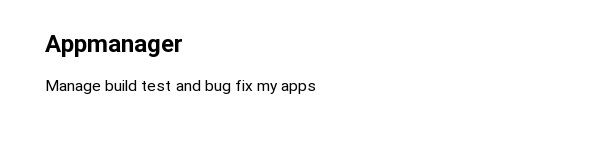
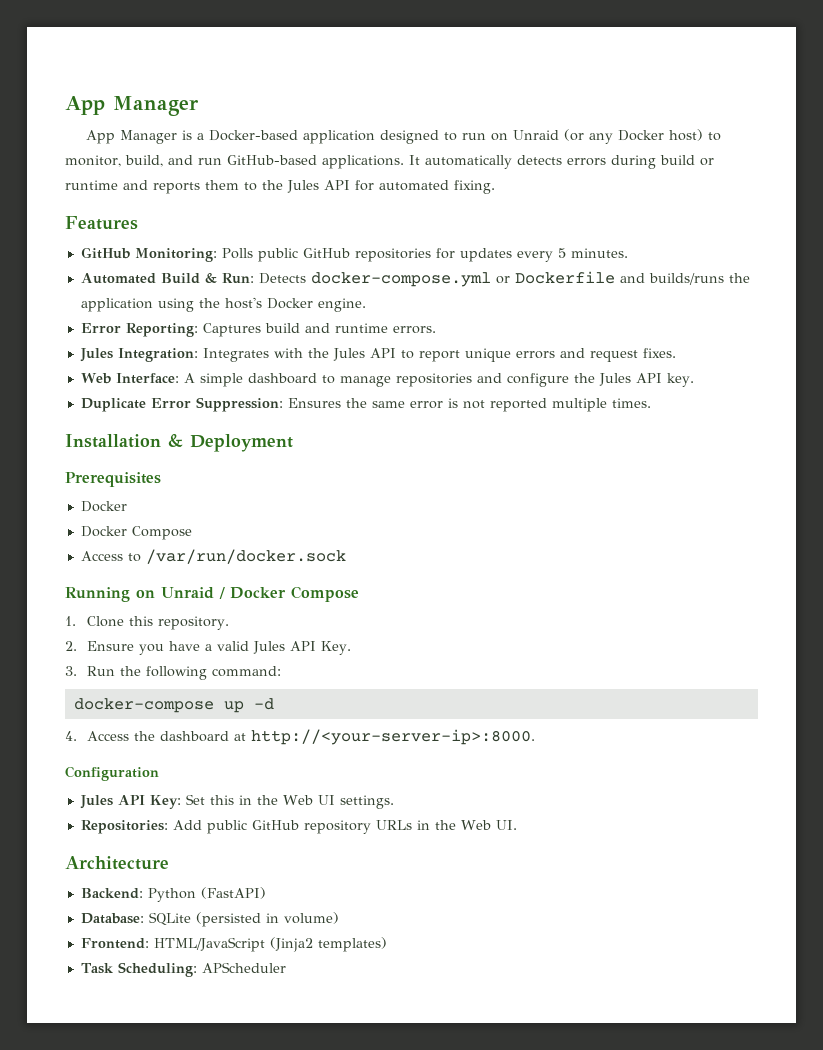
[45,35,183,57] [45,80,317,94] Appmanager // Manage build test and bug fix my apps -> [65,96,199,116] [85,129,721,144] [65,155,714,169] [65,180,495,194] [65,216,138,230] [80,247,628,262] [80,271,750,287] [80,297,366,312] [80,323,436,337] [79,348,676,362] [80,373,694,387] [80,397,651,412] [65,434,293,452] [65,472,161,487] [80,501,127,512] [80,526,192,540] [80,549,346,564] [65,586,359,602] [65,616,229,630] [65,641,351,655] [65,666,281,680] [73,698,274,713] [65,729,535,745] [65,766,159,781] [79,794,394,809] [80,820,517,834] [65,856,169,870] [80,887,266,902] [80,912,339,927] [80,937,387,952] [80,962,286,977] App Manager // App Manager is a Docker-based application designed to run on Unraid (or any Docker host) to monitor, build, and run GitHub-based applications. It automatically detects errors during build or runtime and reports them to the Jules API for automated fixing. // Features // GitHub Monitoring: Polls public GitHub repositories for updates every 5 minutes. // Automated Build & Run: Detects docker-compose.yml or Dockerfile and builds/runs the application using the host's Docker engine. // Error Reporting: Captures build and runtime errors. // Jules Integration: Integrates with the Jules API to report unique errors and request fixes. // Web Interface: A simple dashboard to manage repositories and configure the Jules API key. // Duplicate Error Suppression: Ensures the same error is not reported multiple times. // Installation & Deployment // Prerequisites // Docker // Docker Compose // Access to /var/run/docker.sock // Running on Unraid / Docker Compose // 1. Clone this repository. // 2. Ensure you have a valid Jules API Key. // 3. Run the following command: // docker-compose up -d // 4. Access the dashboard at http://<your-server-ip>:8000. // Configuration // Jules API Key: Set this in the Web UI settings. // Repositories: Add public GitHub repository URLs in the Web UI. // Architecture // Backend: Python (FastAPI) // Database: SQLite (persisted in volume) // Frontend: HTML/JavaScript (Jinja2 templates) // Task Scheduling: APScheduler

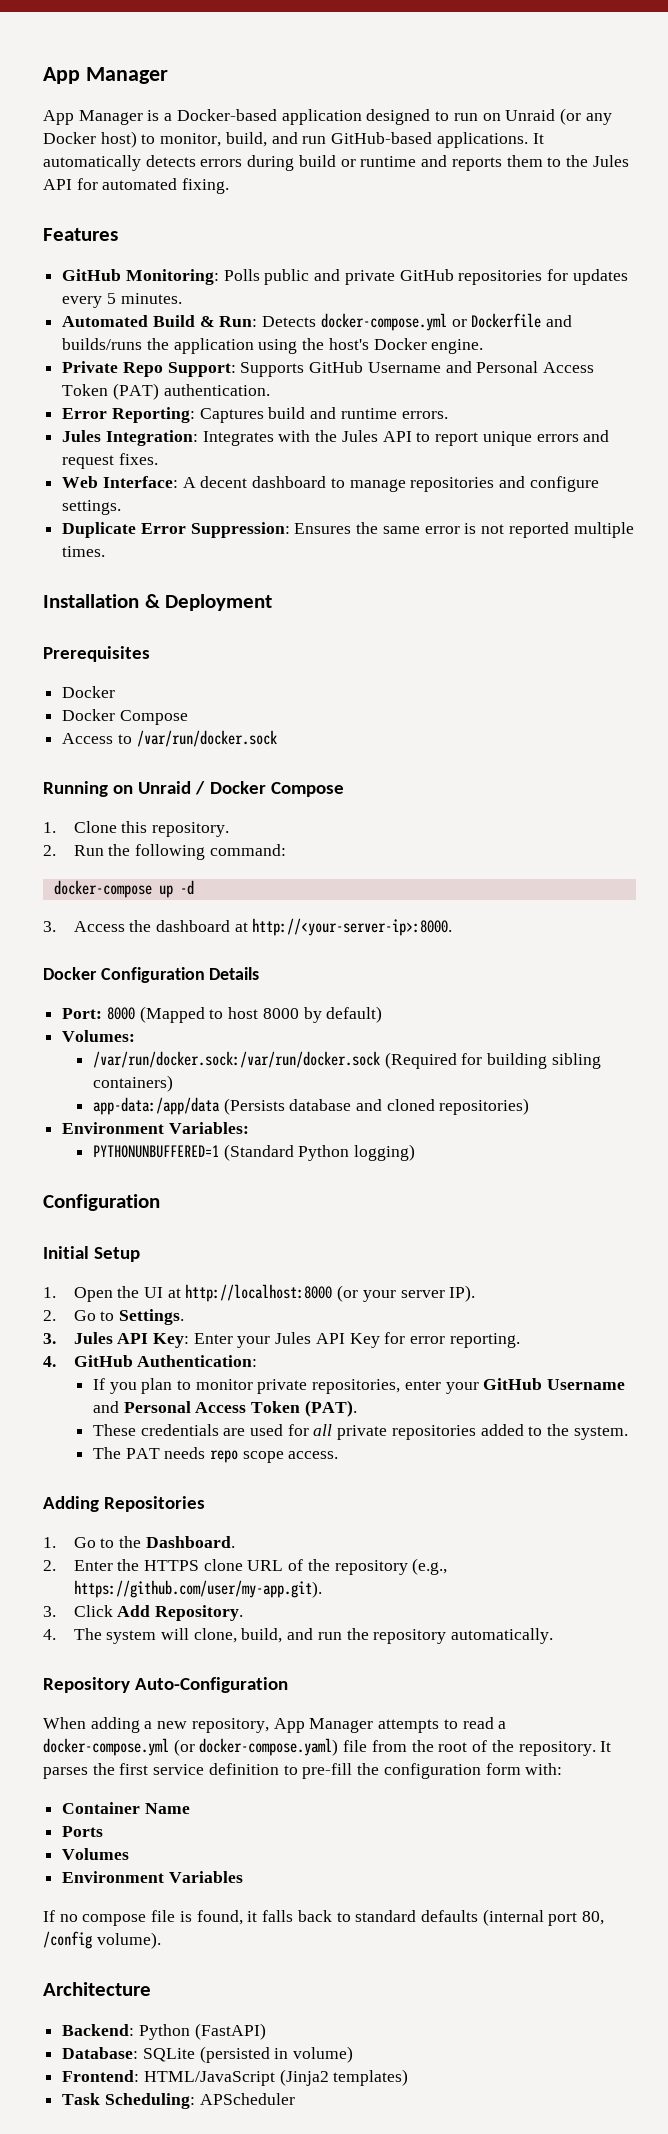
(298, 255) none -> [314,269,395,285] and private
(366, 305) none -> [62,361,595,377] [62,383,270,400] // Private Repo Support: Supports GitHub Username and Personal Access Token (PAT) authentication.
[199,373,243,387] simple -> [200,476,248,488] decent
[573,373,694,387] the Jules API key. -> [62,500,122,515] settings.
[86,641,351,655] [65,666,77,676] Ensure you have a valid Jules API Key. // 3. -> (56, 850) none
[65,731,77,741] 4. -> [43,921,56,932] 3.
[65,766,159,781] [79,794,394,809] [80,820,517,834] Configuration // Jules API Key: Set this in the Web UI settings. // Repositories: Add public GitHub repository URLs in the Web UI. -> [43,967,260,983] [62,1006,383,1023] [62,1030,136,1042] [92,1051,601,1069] [92,1075,173,1092] [92,1097,530,1115] [62,1122,249,1134] [92,1144,415,1161] [43,1194,160,1211] [43,1246,141,1262] [43,1284,476,1302] [43,1309,185,1325] [43,1332,520,1348] [43,1355,258,1367] [92,1378,626,1394] [92,1400,357,1417] [92,1424,628,1440] [92,1447,339,1463] [43,1496,206,1512] [43,1536,235,1548] [43,1558,448,1575] [73,1580,322,1598] [43,1605,244,1621] [43,1628,554,1644] [43,1677,289,1693] [43,1717,507,1733] [43,1738,612,1756] [43,1763,563,1779] [62,1802,190,1814] [62,1826,104,1837] [62,1848,130,1860] [62,1871,243,1883] [43,1909,605,1926] [43,1931,161,1949] Docker Configuration Details // Port: 8000 (Mapped to host 8000 by default) // Volumes: // /var/run/docker.sock:/var/run/docker.sock (Required for building sibling containers) // app-data:/app/data (Persists database and cloned repositories) // Environment Variables: // PYTHONUNBUFFERED=1 (Standard Python logging) // Configuration // Initial Setup // 1. Open the UI at http://localhost:8000 (or your server IP). // 2. Go to Settings. // 3. Jules API Key: Enter your Jules API Key for error reporting. // 4. GitHub Authentication: // If you plan to monitor private repositories, enter your GitHub Username and Personal Access Token (PAT). // These credentials are used for all private repositories added to the system. // The PAT needs repo scope access. // Adding Repositories // 1. Go to the Dashboard. // 2. Enter the HTTPS clone URL of the repository (e.g., https://github.com/user/my-app.git). // 3. Click Add Repository. // 4. The system will clone, build, and run the repository automatically. // Repository Auto-Configuration // When adding a new repository, App Manager attempts to read a docker-compose.yml (or docker-compose.yaml) file from the root of the repository. It parses the first service definition to pre-fill the configuration form with: // Container Name // Ports // Volumes // Environment Variables // If no compose file is found, it falls back to standard defaults (internal port 80, /config volume).

